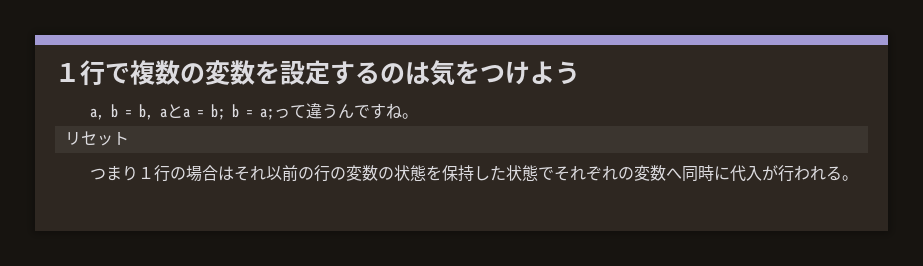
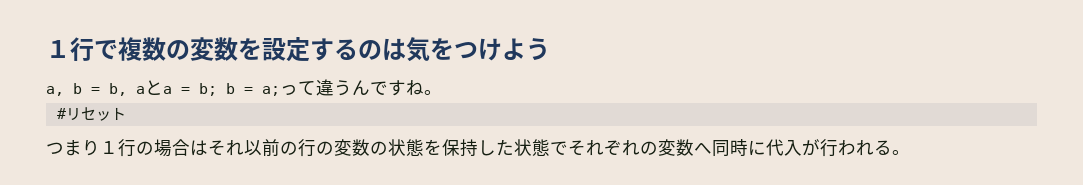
(418, 116) none -> [56,108,66,119] #

